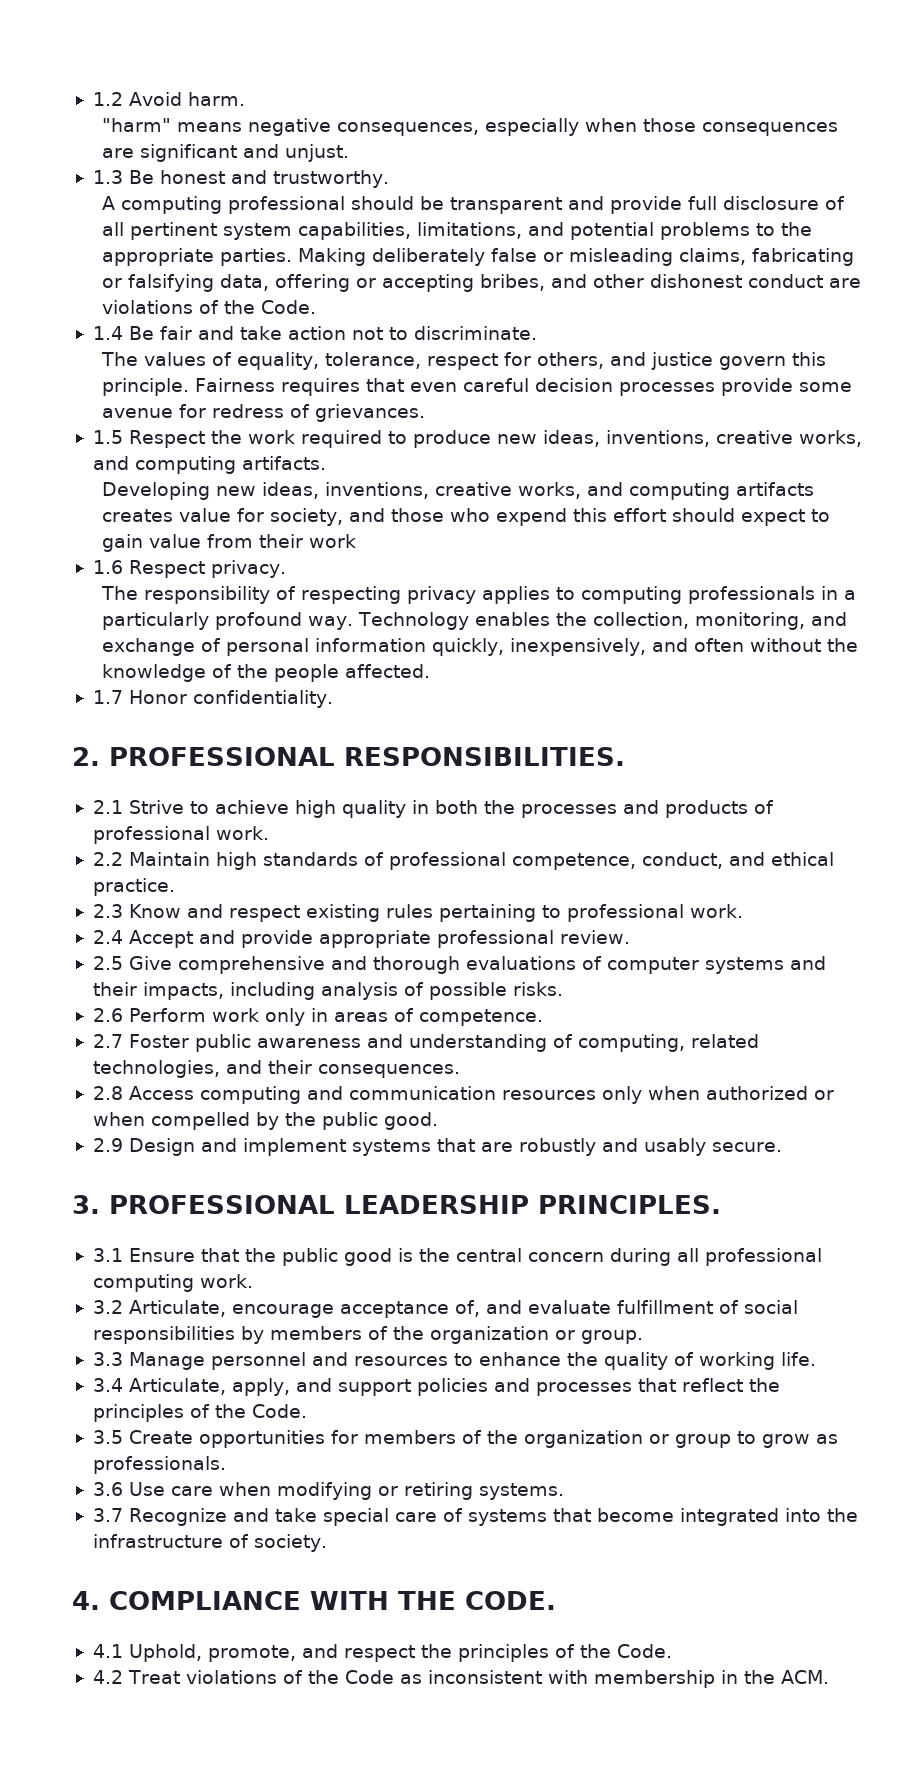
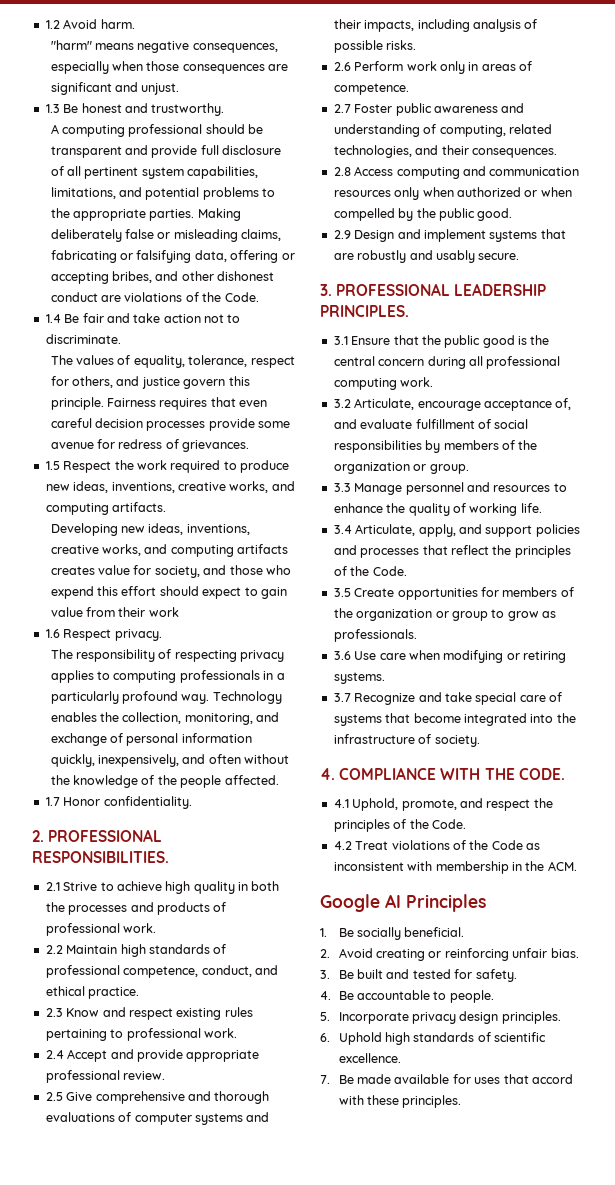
(829, 1677) none -> [320,894,486,912] [320,927,465,940] [320,948,579,961] [320,969,517,982] [320,990,494,1003] [320,1011,561,1024] [320,1032,547,1045] [338,1053,401,1063] [320,1074,573,1084] [338,1095,462,1108] // Google AI Principles // 1. Be socially beneficial. // 2. Avoid creating or reinforcing unfair bias. // 3. Be built and tested for safety. // 4. Be accountable to people. // 5. Incorporate privacy design principles. // 6. Uphold high standards of scientific excellence. // 7. Be made available for uses that accord with these principles.

